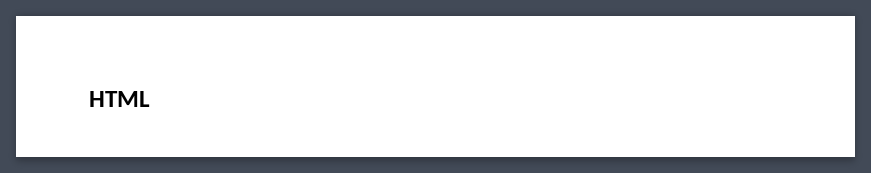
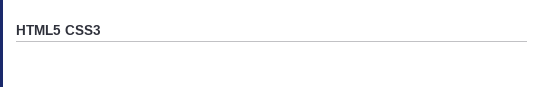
[89,91,150,107] HTML -> [16,25,101,35] HTML5 CSS3

